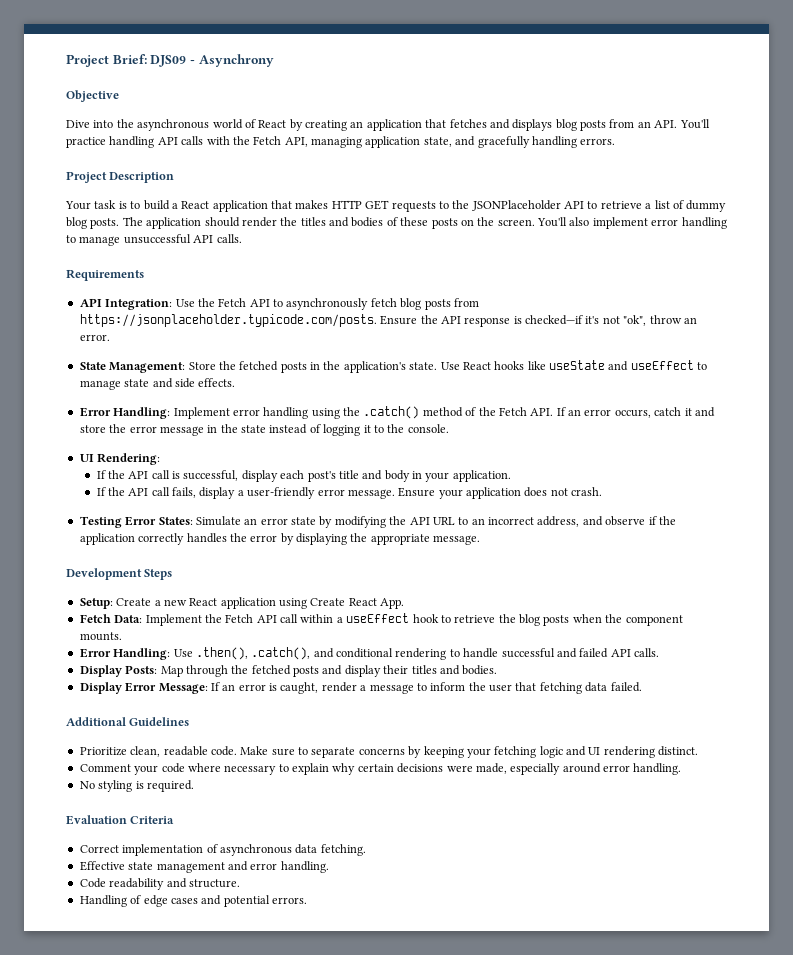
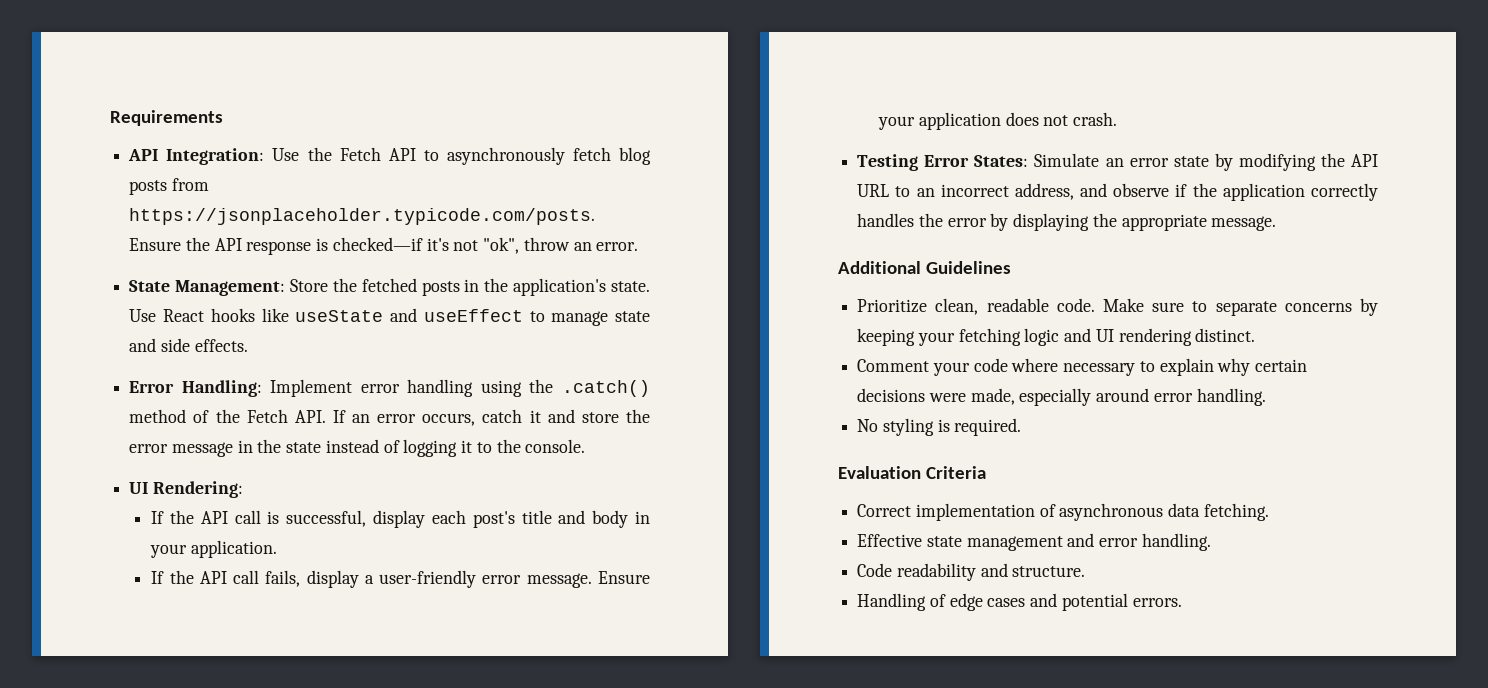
[66,54,274,67] [66,90,119,102] [66,119,710,131] [66,136,616,148] [66,171,175,183] [65,200,727,212] [66,217,727,229] [66,234,242,246] Project Brief: DJS09 - Asynchrony // Objective // Dive into the asynchronous world of React by creating an application that fetches and displays blog posts from an API. You'll practice handling API calls with the Fetch API, managing application state, and gracefully handling errors. // Project Description // Your task is to build a React application that makes HTTP GET requests to the JSONPlaceholder API to retrieve a list of dummy blog posts. The application should render the titles and bodies of these posts on the screen. You'll also implement error handling to manage unsuccessful API calls. // -> (110, 118) none
[66,568,173,580] [79,597,405,609] [79,613,683,626] [79,632,122,641] [79,647,659,660] [79,665,498,677] [79,682,642,694] // Development Steps // Setup: Create a new React application using Create React App. // Fetch Data: Implement the Fetch API call within a useEffect hook to retrieve the blog posts when the component mounts. // Error Handling: Use .then(), .catch(), and conditional rendering to handle successful and failed API calls. // Display Posts: Map through the fetched posts and display their titles and bodies. // Display Error Message: If an error is caught, render a message to inform the user that fetching data failed. -> (1277, 223) none

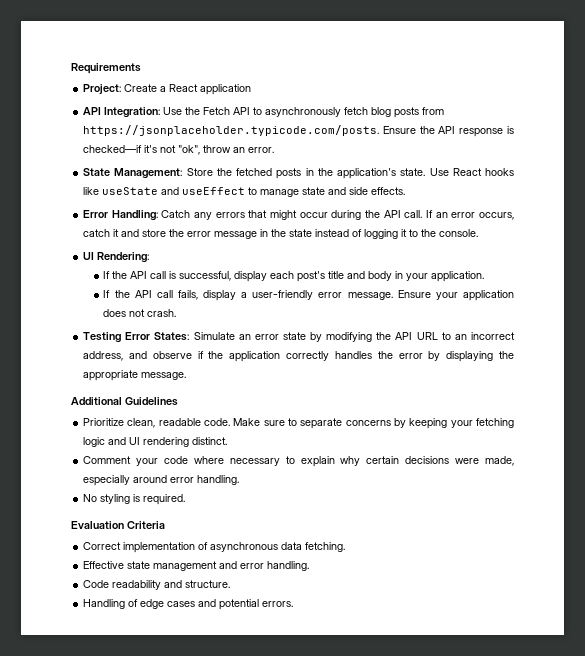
(223, 118) none -> [83,84,252,95] // Project: Create a React application
[270,379,650,397] [129,409,326,423] Implement error handling using the .catch() method of the Fetch API. -> [161,210,423,220] Catch any errors that might occur during the API call.

